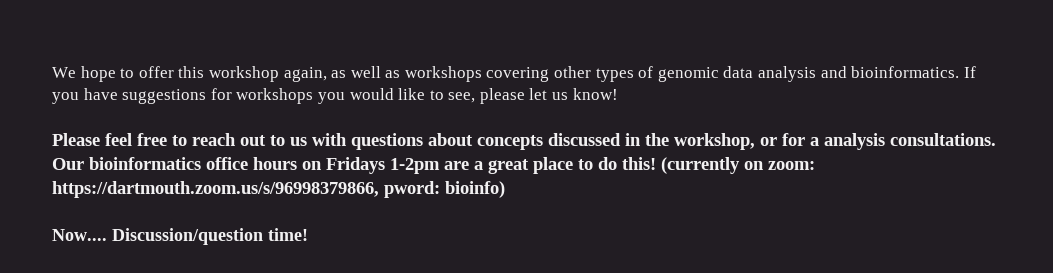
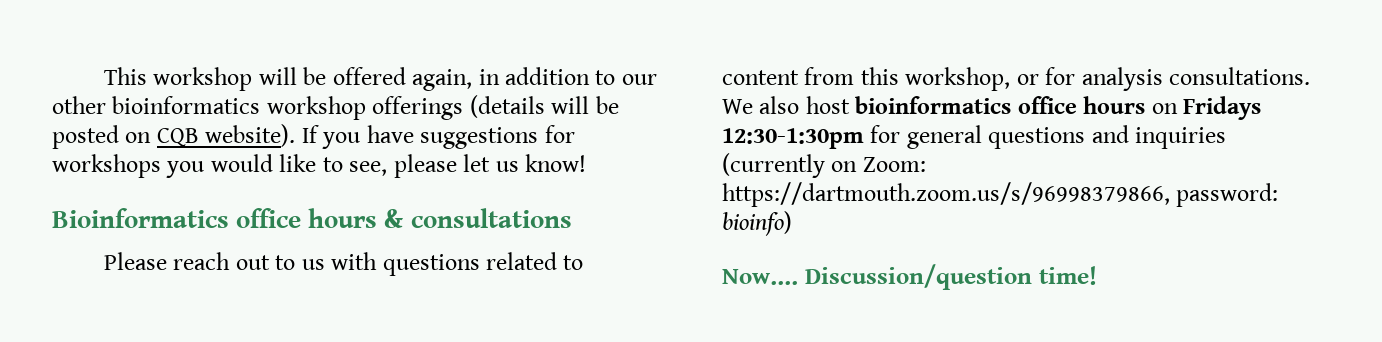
[52,66,960,82] We hope to offer this workshop again, as well as workshops covering other types of genomic data analysis and bioinformatics. -> [103,67,657,91] [52,95,619,120] [52,124,296,149] This workshop will be offered again, in addition to our other bioinformatics workshop offerings (details will be posted on CQB website).
[52,133,187,146] Please feel free to -> [52,208,572,228] [103,252,167,270] Bioinformatics office hours & consultations // Please
[428,133,669,150] about concepts discussed in the -> [485,252,584,270] [722,67,899,85] related to content from this
[810,137,819,146] a -> (1076, 76) none
[52,158,84,170] Our -> [722,96,850,114] We also host
[390,157,815,174] [52,181,440,198] 1-2pm are a great place to do this! (currently on zoom: https://dartmouth.zoom.us/s/96998379866, pword: -> [722,125,1227,149] [722,153,926,178] [722,182,1279,207] 12:30-1:30pm for general questions and inquiries (currently on Zoom: https://dartmouth.zoom.us/s/96998379866, password:

